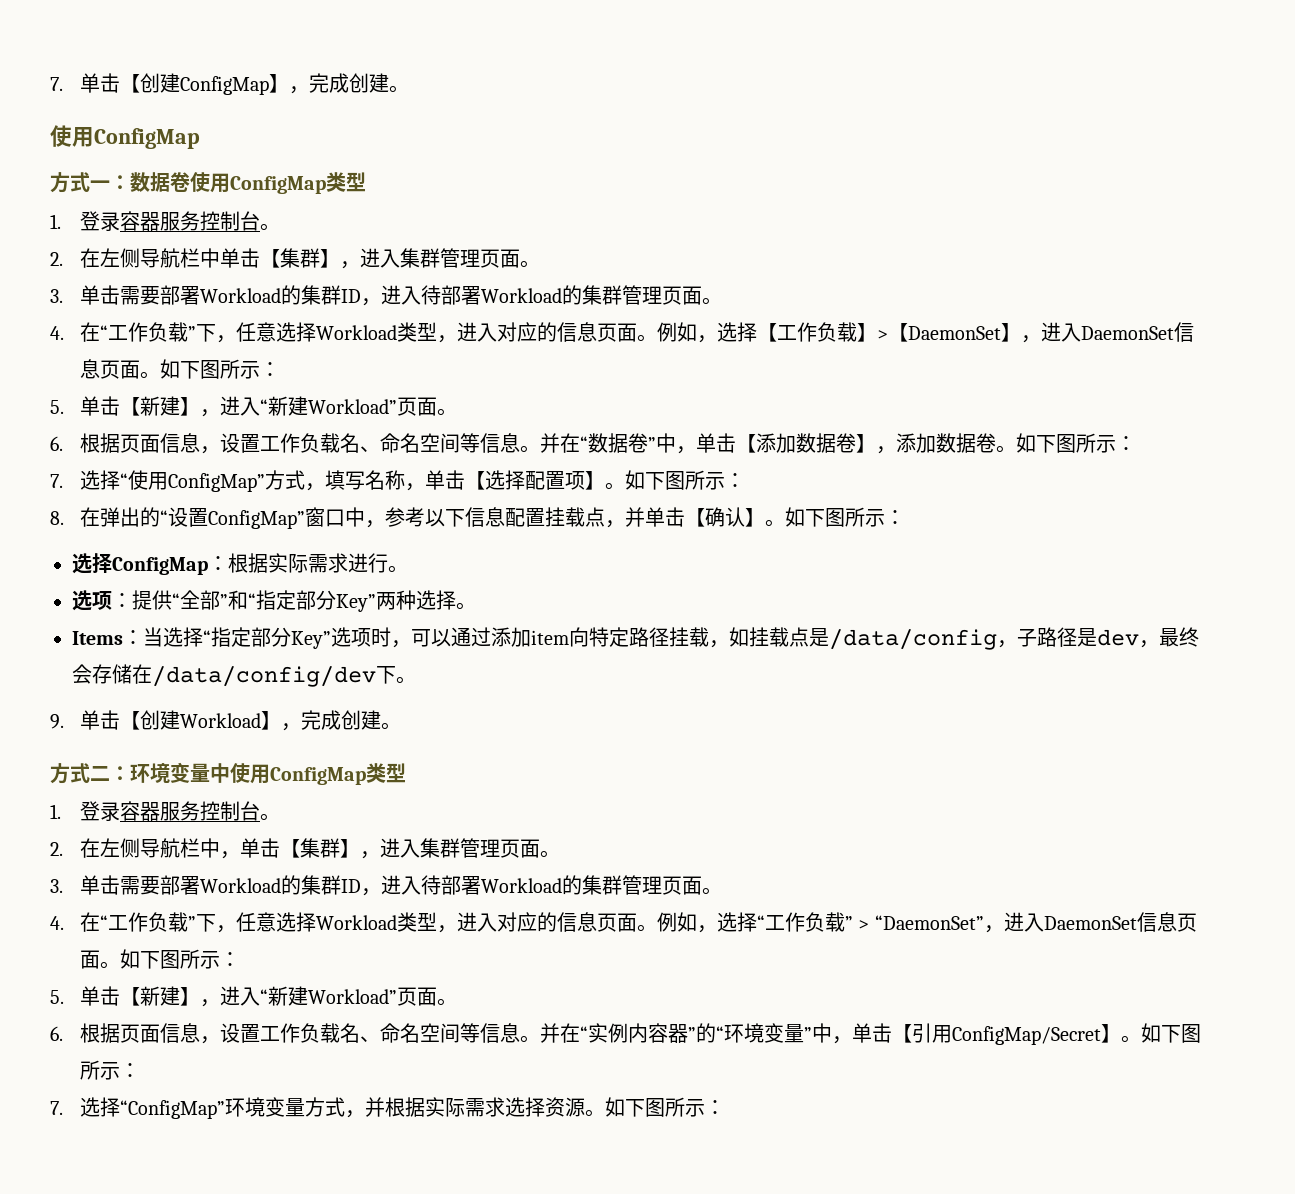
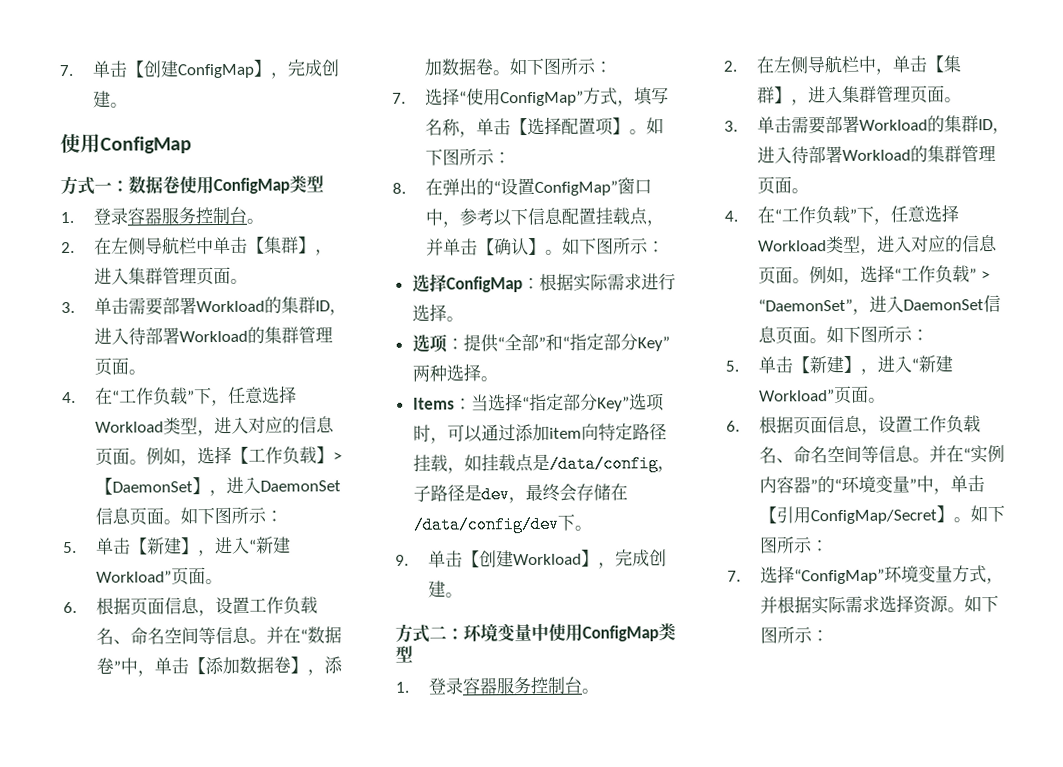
(388, 563) none -> [411,303,447,322] 选择

